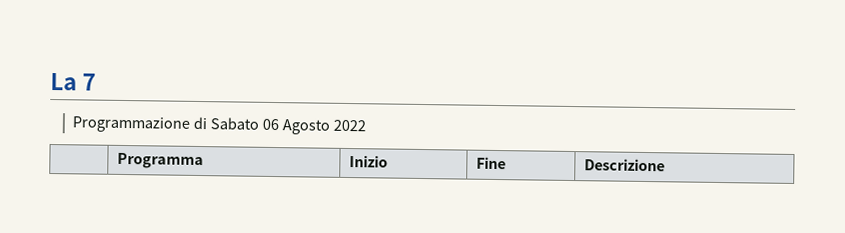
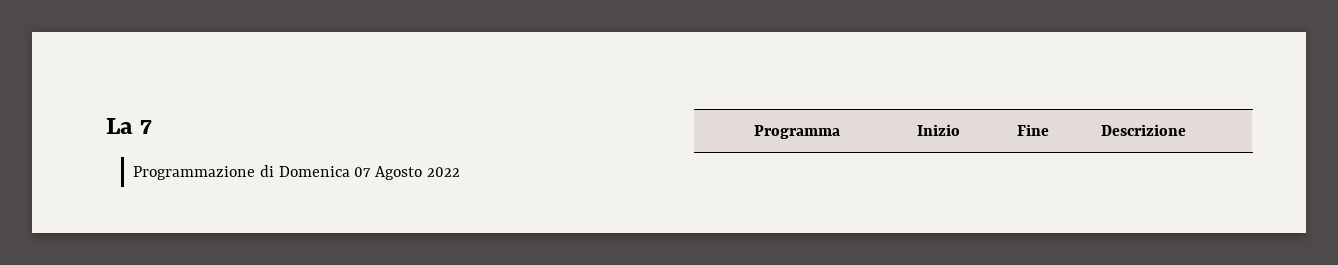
[209,117,279,131] Sabato 06 -> [278,166,372,177] Domenica 07

